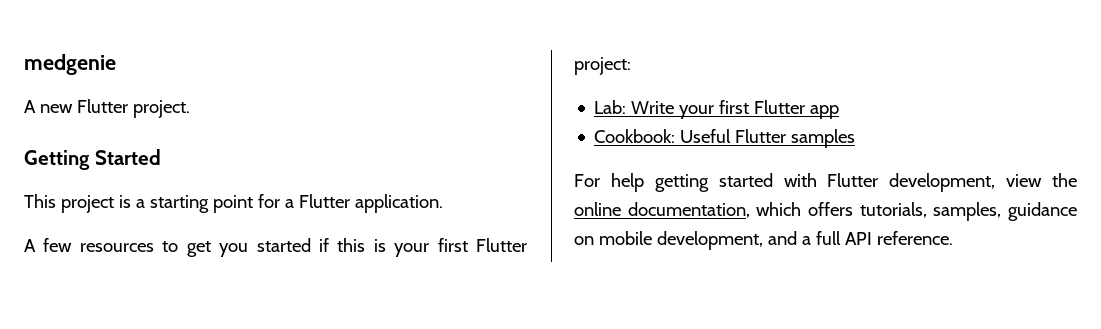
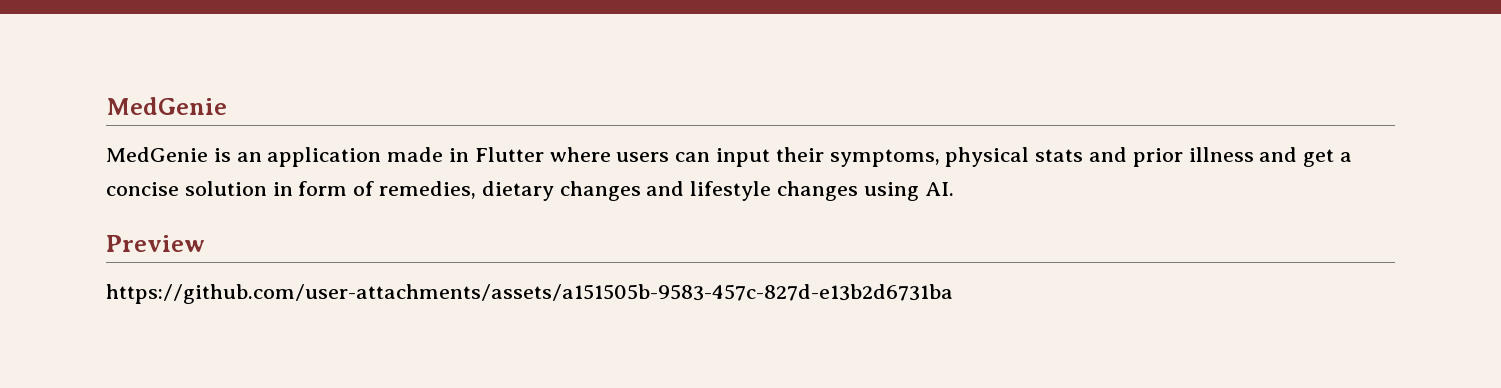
[24,54,116,75] [24,99,190,118] [24,149,161,170] [24,194,443,213] [24,238,528,257] [574,57,631,75] [594,100,840,119] [594,129,856,148] [574,173,1077,192] [574,202,1077,221] [574,231,953,250] medgenie // A new Flutter project. // Getting Started // This project is a starting point for a Flutter application. // A few resources to get you started if this is your first Flutter project: // Lab: Write your first Flutter app // Cookbook: Useful Flutter samples // For help getting started with Flutter development, view the online documentation, which offers tutorials, samples, guidance on mobile development, and a full API reference. -> [106,97,227,115] [106,147,1353,167] [106,181,954,201] [106,235,205,252] [106,284,953,304] MedGenie // MedGenie is an application made in Flutter where users can input their symptoms, physical stats and prior illness and get a concise solution in form of remedies, dietary changes and lifestyle changes using AI. // Preview // https://github.com/user-attachments/assets/a151505b-9583-457c-827d-e13b2d6731ba

